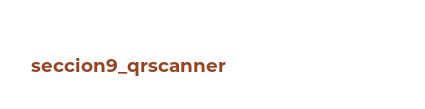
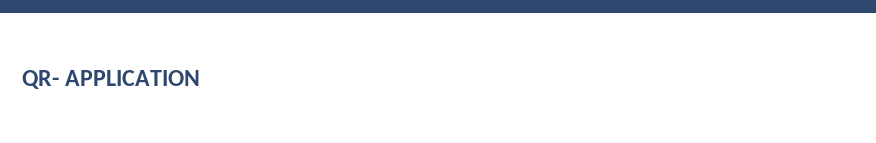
[31,57,226,76] seccion9_qrscanner -> [22,70,201,89] QR- APPLICATION

